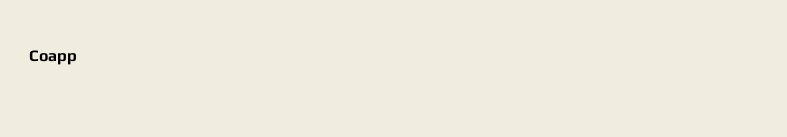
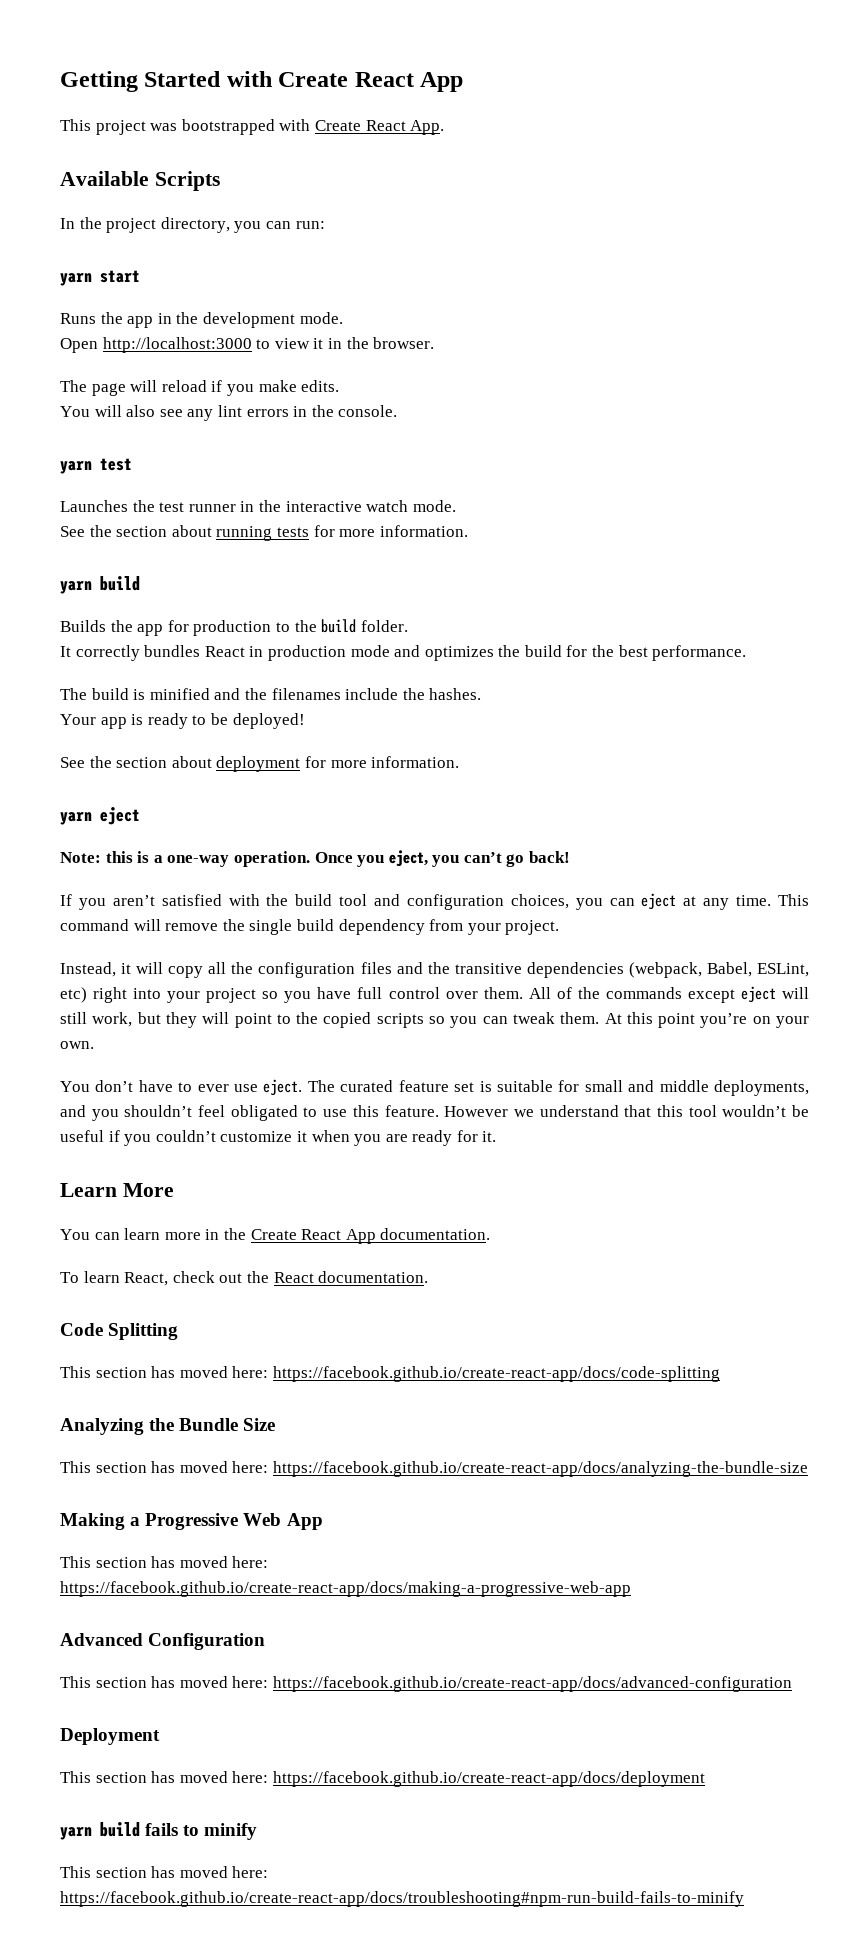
[29,50,77,65] Coapp -> [60,71,464,92] [60,119,445,135] [60,171,220,191] [60,217,325,233] [60,270,140,286] [60,312,343,328] [60,337,435,353] [60,380,340,396] [60,405,398,421] [60,458,132,474] [60,500,456,512] [60,525,468,541] [60,576,140,594] [60,619,408,636] [60,645,747,661] [60,688,482,700] [60,713,305,729] [60,756,460,772] [60,807,140,825] [60,850,571,867] [60,893,809,910] [60,919,560,935] [60,962,809,978] [60,986,809,1003] [60,1012,809,1028] [60,1041,94,1049] [60,1079,809,1096] [60,1105,809,1121] [60,1130,497,1146] [60,1183,174,1197] [60,1228,491,1244] [60,1271,429,1286] [60,1323,179,1340] [60,1366,720,1382] [60,1418,276,1435] [60,1461,808,1477] [60,1513,323,1530] [60,1556,269,1568] [60,1581,631,1597] [60,1633,266,1650] [60,1676,792,1692] [60,1728,160,1745] [60,1771,705,1787] [60,1822,258,1840] [60,1866,269,1878] [60,1891,744,1907] Getting Started with Create React App // This project was bootstrapped with Create React App. // Available Scripts // In the project directory, you can run: // yarn start // Runs the app in the development mode. // Open http://localhost:3000 to view it in the browser. // The page will reload if you make edits. // You will also see any lint errors in the console. // yarn test // Launches the test runner in the interactive watch mode. // See the section about running tests for more information. // yarn build // Builds the app for production to the build folder. // It correctly bundles React in production mode and optimizes the build for the best performance. // The build is minified and the filenames include the hashes. // Your app is ready to be deployed! // See the section about deployment for more information. // yarn eject // Note: this is a one-way operation. Once you eject, you can’t go back! // If you aren’t satisfied with the build tool and configuration choices, you can eject at any time. This command will remove the single build dependency from your project. // Instead, it will copy all the configuration files and the transitive dependencies (webpack, Babel, ESLint, etc) right into your project so you have full control over them. All of the commands except eject will still work, but they will point to the copied scripts so you can tweak them. At this point you’re on your own. // You don’t have to ever use eject. The curated feature set is suitable for small and middle deployments, and you shouldn’t feel obligated to use this feature. However we understand that this tool wouldn’t be useful if you couldn’t customize it when you are ready for it. // Learn More // You can learn more in the Create React App documentation. // To learn React, check out the React documentation. // Code Splitting // This section has moved here: https://facebook.github.io/create-react-app/docs/code-splitting // Analyzing the Bundle Size // This section has moved here: https://facebook.github.io/create-react-app/docs/analyzing-the-bundle-size // Making a Progressive Web App // This section has moved here: https://facebook.github.io/create-react-app/docs/making-a-progressive-web-app // Advanced Configuration // This section has moved here: https://facebook.github.io/create-react-app/docs/advanced-configuration // Deployment // This section has moved here: https://facebook.github.io/create-react-app/docs/deployment // yarn build fails to minify // This section has moved here: https://facebook.github.io/create-react-app/docs/troubleshooting#npm-run-build-fails-to-minify

